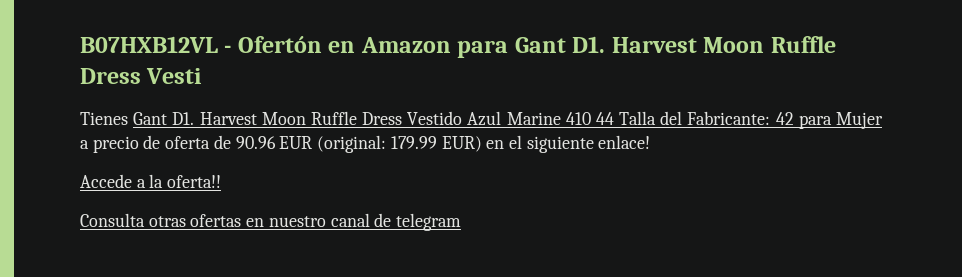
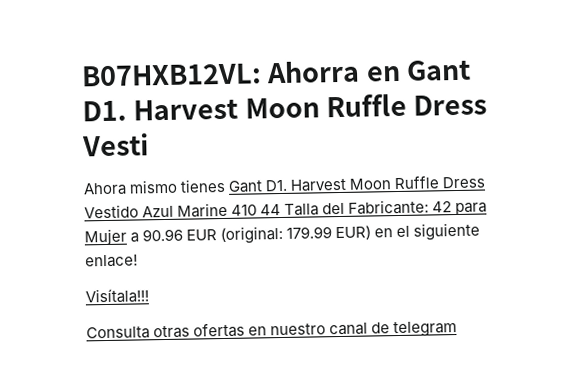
[80,36,509,58] B07HXB12VL - Ofertón en Amazon para -> [81,59,401,87] B07HXB12VL: Ahorra en
[80,112,128,125] Tienes -> [83,178,227,196] Ahora mismo tienes
[92,135,231,153] precio de oferta de -> (140, 237) none
[80,174,222,188] Accede a la oferta!! -> [85,288,149,304] Visítala!!!

